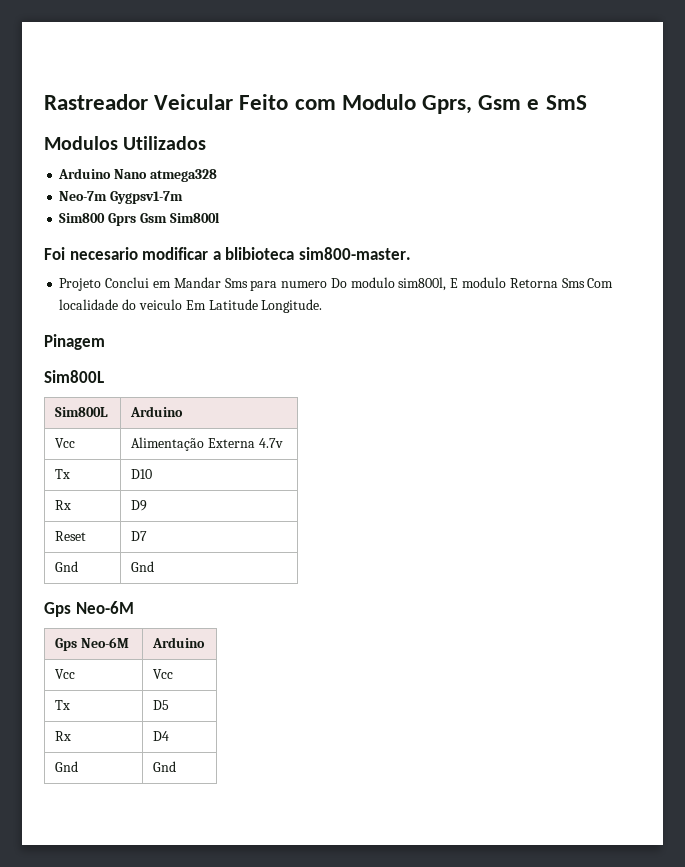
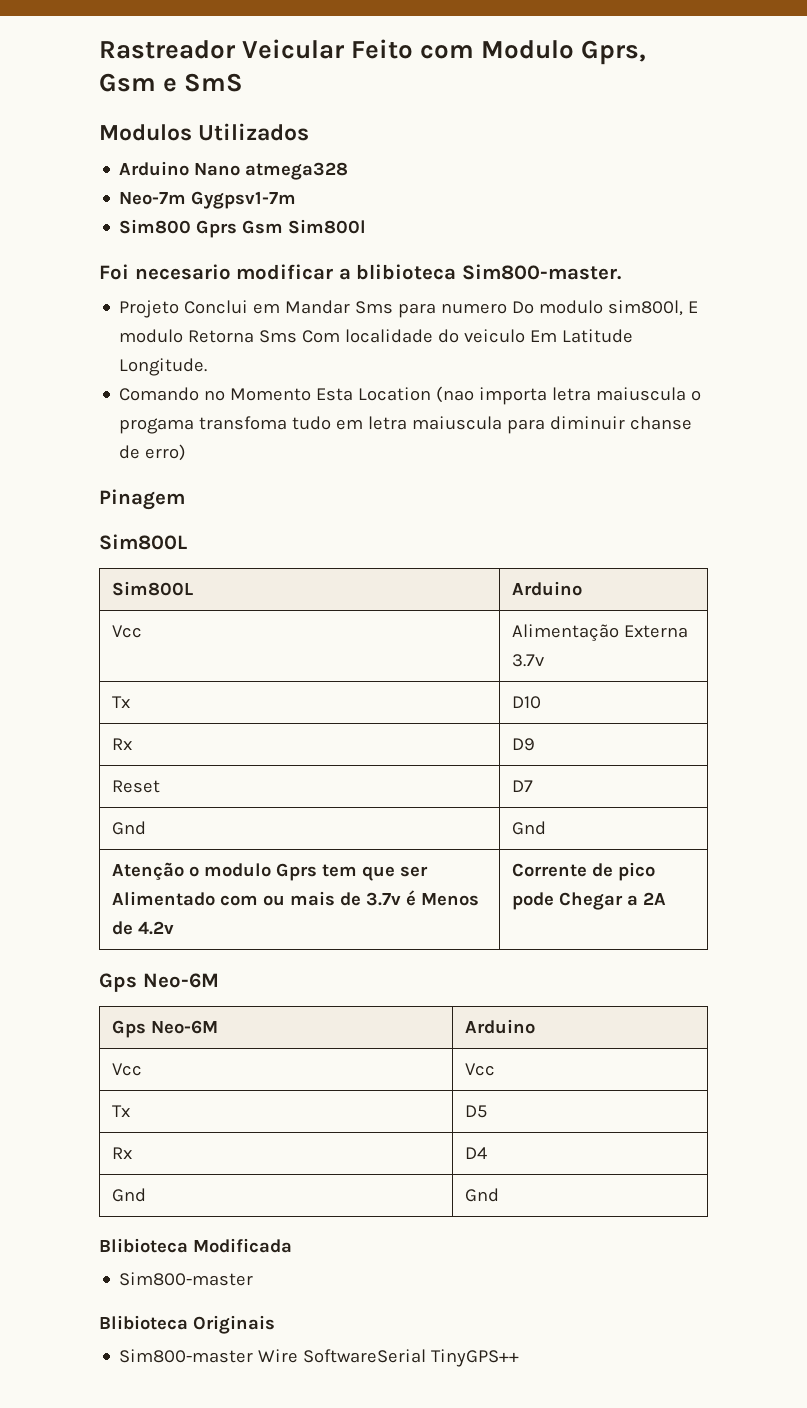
[298,247,411,260] sim800-master. -> [461,264,621,280] Sim800-master.
(323, 306) none -> [119,386,702,405] [119,416,693,434] [119,444,187,461] // Comando no Momento Esta Location (nao importa letra maiuscula o progama transfoma tudo em letra maiuscula para diminuir chanse de erro)
[258,438,283,448] 4.7v -> [511,654,544,667] 3.7v
(155, 566) none -> [111,862,428,881] [111,890,479,906] [111,921,174,935] [511,862,655,881] [511,892,666,910] // Atenção o modulo Gprs tem que ser Alimentado com ou mais de 3.7v é Menos de 4.2v | Corrente de pico pode Chegar a 2A
(177, 766) none -> [99,1238,292,1253] [119,1272,254,1286] [99,1315,275,1334] [119,1349,520,1367] // Blibioteca Modificada // Sim800-master // Blibioteca Originais // Sim800-master Wire SoftwareSerial TinyGPS++

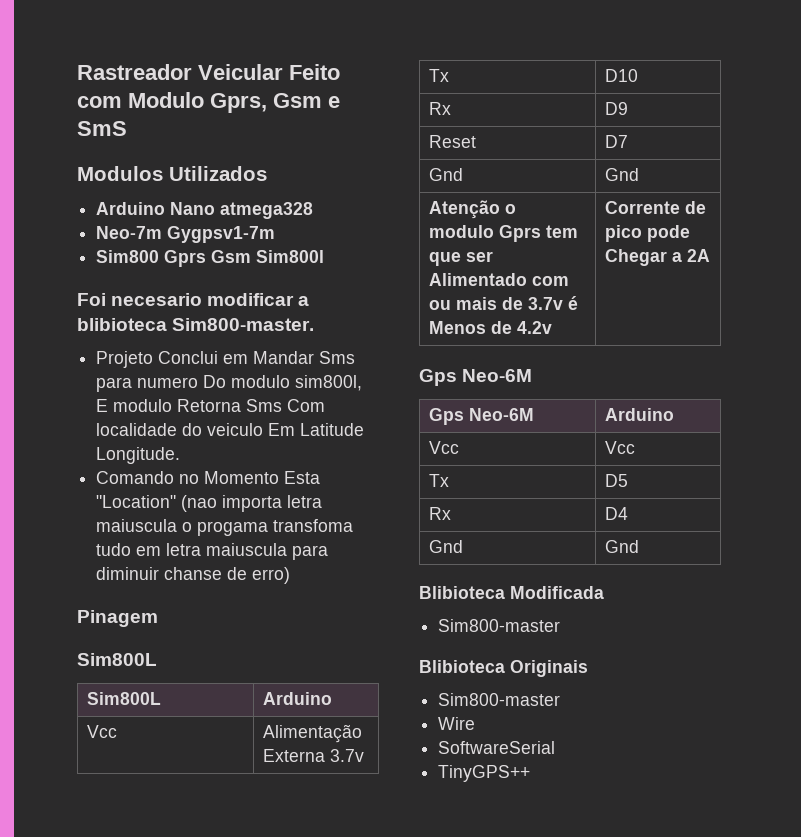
[358,387,432,401] Location -> [96,495,177,508] "Location"
(254, 1356) none -> (561, 699) //
(299, 1356) none -> (476, 723) //
(427, 1356) none -> (556, 747) //

